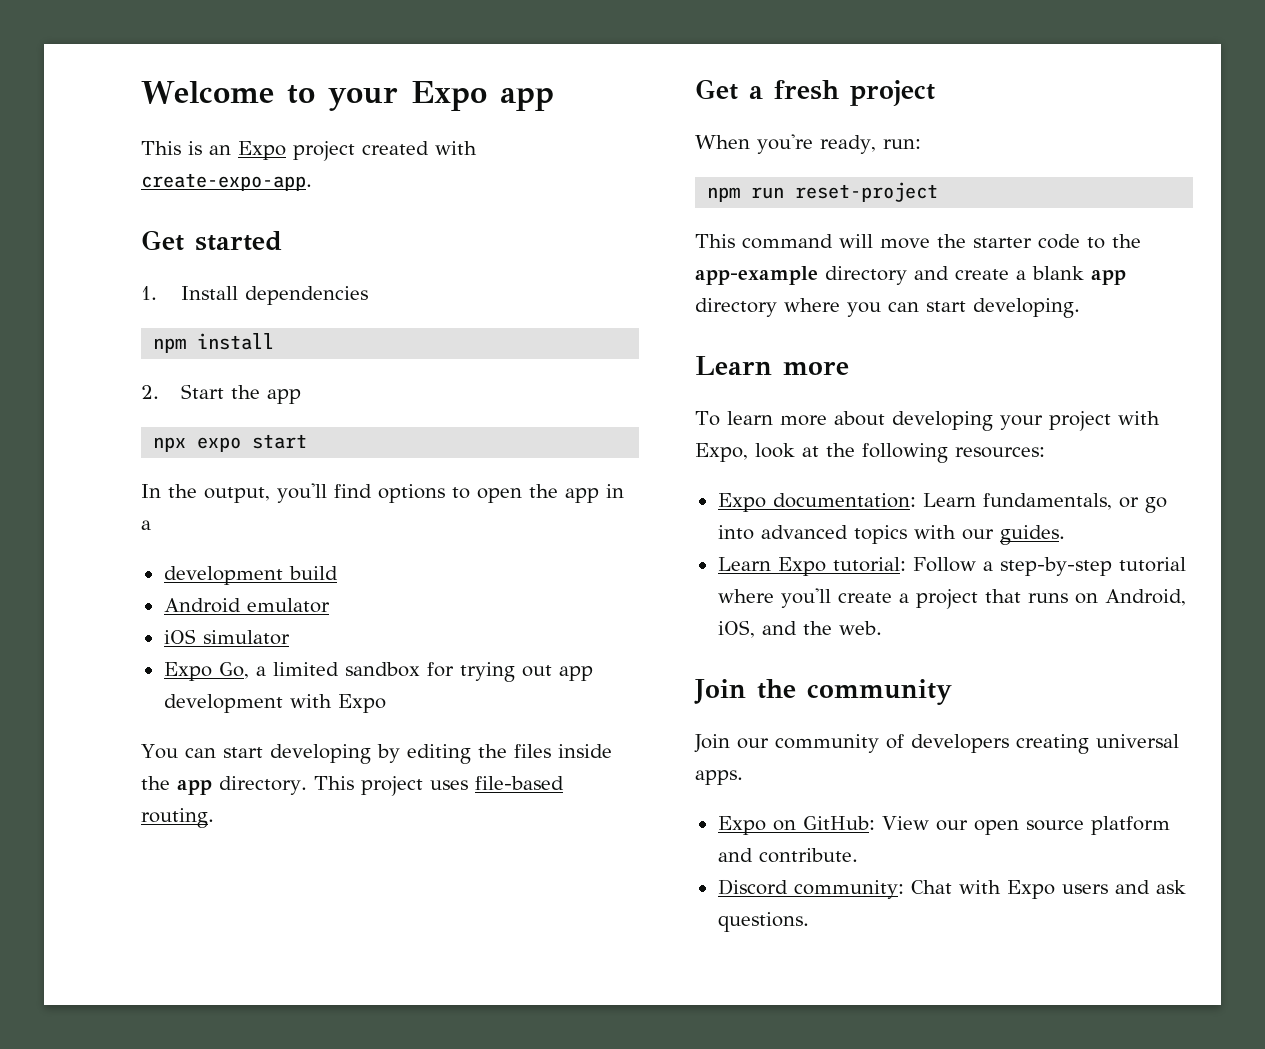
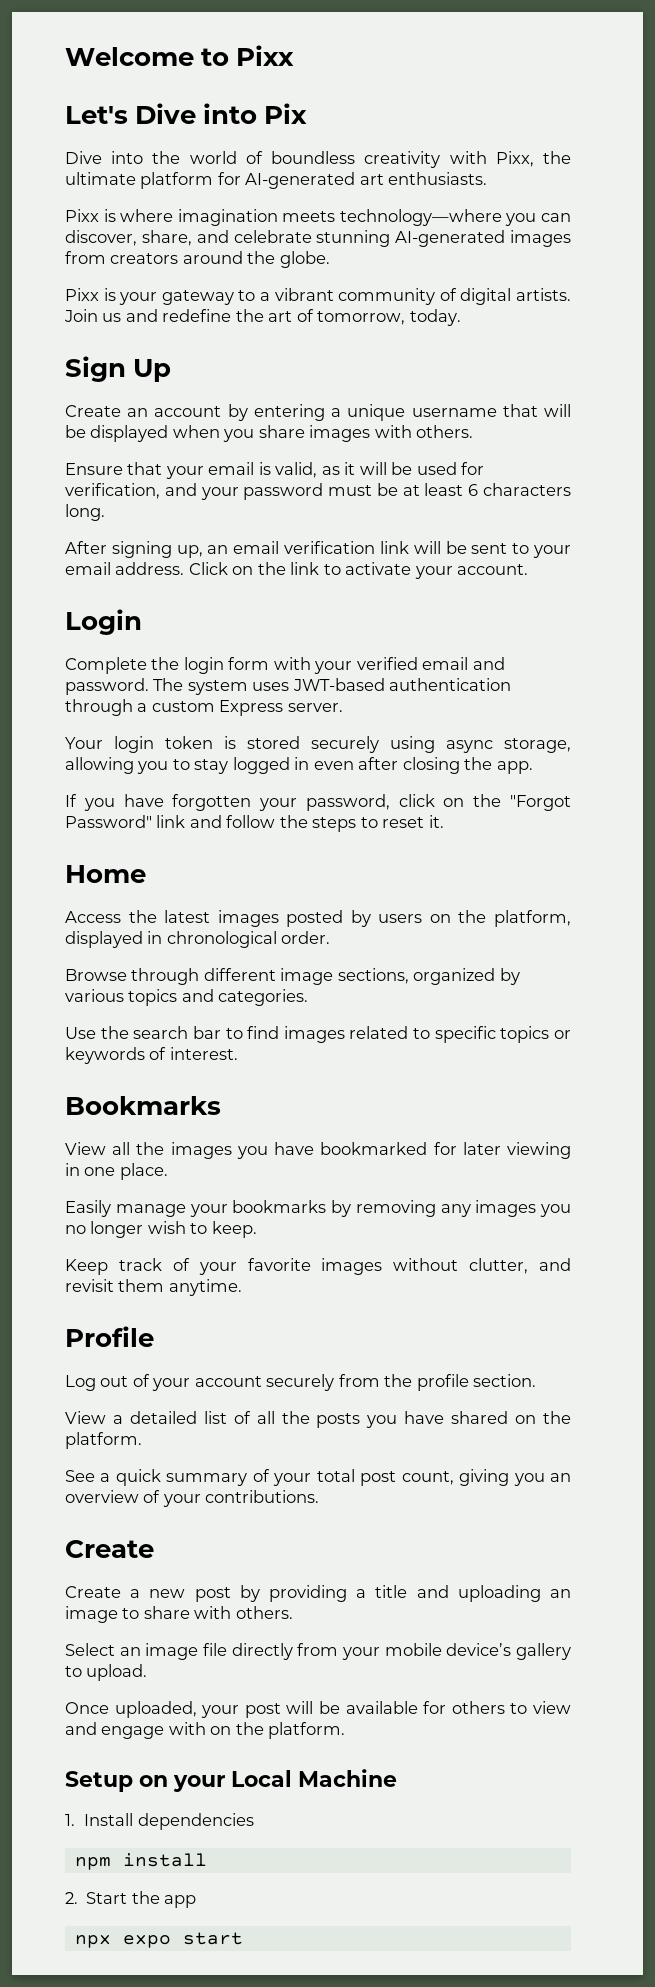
[327,81,554,111] [141,141,477,161] [141,173,312,191] [141,230,282,251] your Expo app // This is an Expo project created with create-expo-app. // Get started -> [236,45,295,66] [65,103,308,124] [65,151,571,168] [65,172,488,189] [65,209,571,226] [65,230,571,247] [65,251,330,268] [65,288,572,305] [64,309,461,326] [65,356,172,382] [65,404,571,421] [65,425,474,442] [65,462,485,479] [65,483,571,500] [65,504,105,521] [65,541,571,558] [65,562,529,579] [65,609,142,635] [65,657,505,674] [65,678,512,695] [65,699,343,716] [65,736,571,753] [65,757,533,774] [65,794,571,811] [65,815,444,832] [65,865,146,883] [65,910,571,927] [65,931,331,948] [65,968,520,985] [65,989,309,1006] [65,1026,571,1043] [65,1047,238,1064] [65,1096,221,1115] [65,1142,571,1159] [65,1163,168,1180] [65,1200,571,1217] [65,1221,257,1238] [65,1258,571,1275] [65,1279,242,1296] [65,1326,154,1347] [65,1374,537,1391] [65,1411,571,1428] [65,1432,142,1449] [65,1469,571,1486] [65,1490,320,1507] [65,1540,154,1558] [65,1585,571,1602] [65,1606,293,1623] [65,1643,571,1660] [65,1664,148,1681] [65,1701,572,1718] [65,1722,346,1739] [65,1769,397,1792] Pixx // Let's Dive into Pix // Dive into the world of boundless creativity with Pixx, the ultimate platform for AI-generated art enthusiasts. // Pixx is where imagination meets technology—where you can discover, share, and celebrate stunning AI-generated images from creators around the globe. // Pixx is your gateway to a vibrant community of digital artists. Join us and redefine the art of tomorrow, today. // Sign Up // Create an account by entering a unique username that will be displayed when you share images with others. // Ensure that your email is valid, as it will be used for verification, and your password must be at least 6 characters long. // After signing up, an email verification link will be sent to your email address. Click on the link to activate your account. // Login // Complete the login form with your verified email and password. The system uses JWT-based authentication through a custom Express server. // Your login token is stored securely using async storage, allowing you to stay logged in even after closing the app. // If you have forgotten your password, click on the "Forgot Password" link and follow the steps to reset it. // Home // Access the latest images posted by users on the platform, displayed in chronological order. // Browse through different image sections, organized by various topics and categories. // Use the search bar to find images related to specific topics or keywords of interest. // Bookmarks // View all the images you have bookmarked for later viewing in one place. // Easily manage your bookmarks by removing any images you no longer wish to keep. // Keep track of your favorite images without clutter, and revisit them anytime. // Profile // Log out of your account securely from the profile section. // View a detailed list of all the posts you have shared on the platform. // See a quick summary of your total post count, giving you an overview of your contributions. // Create // Create a new post by providing a title and uploading an image to share with others. // Select an image file directly from your mobile device’s gallery to upload. // Once uploaded, your post will be available for others to view and engage with on the platform. // Setup on your Local Machine
[141,483,624,503] [141,520,151,530] [163,566,338,585] [163,598,330,613] [163,629,290,645] [163,662,593,682] [163,694,386,713] [141,744,612,764] [141,776,564,796] [141,808,214,828] [695,79,935,106] [695,134,921,154] [707,182,939,202] [695,234,1141,249] [695,266,1126,285] [695,298,1080,318] [695,356,849,375] [695,411,1160,431] [695,443,1045,463] [717,493,1167,513] [717,525,1065,545] [717,557,1186,576] [717,588,1186,609] [717,620,882,638] [694,679,952,705] [694,734,1179,754] [695,770,743,785] [717,816,1170,835] [717,848,858,863] [717,879,1186,899] [717,912,809,932] // In the output, you'll find options to open the app in a // development build // Android emulator // iOS simulator // Expo Go, a limited sandbox for trying out app development with Expo // You can start developing by editing the files inside the app directory. This project uses file-based routing. // Get a fresh project // When you're ready, run: // npm run reset-project // This command will move the starter code to the app-example directory and create a blank app directory where you can start developing. // Learn more // To learn more about developing your project with Expo, look at the following resources: // Expo documentation: Learn fundamentals, or go into advanced topics with our guides. // Learn Expo tutorial: Follow a step-by-step tutorial where you'll create a project that runs on Android, iOS, and the web. // Join the community // Join our community of developers creating universal apps. // Expo on GitHub: View our open source platform and contribute. // Discord community: Chat with Expo users and ask questions. -> (243, 1938) none

